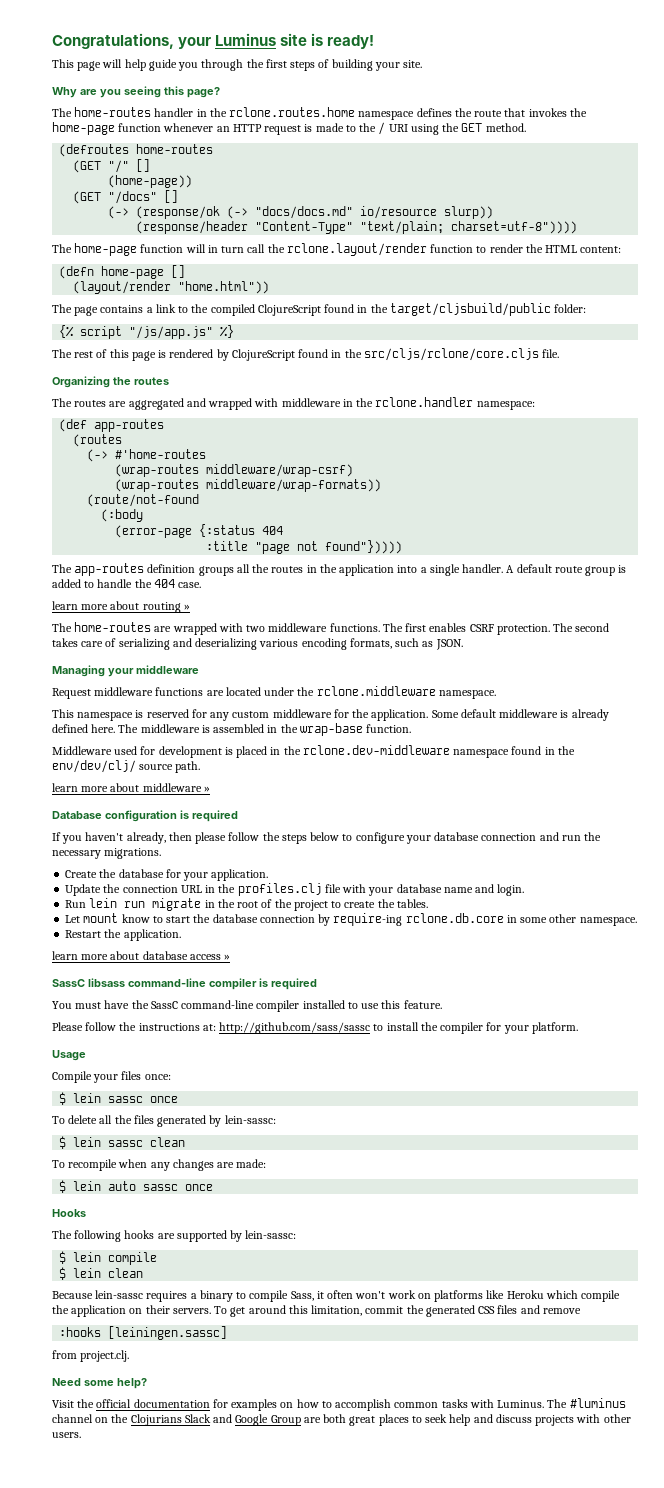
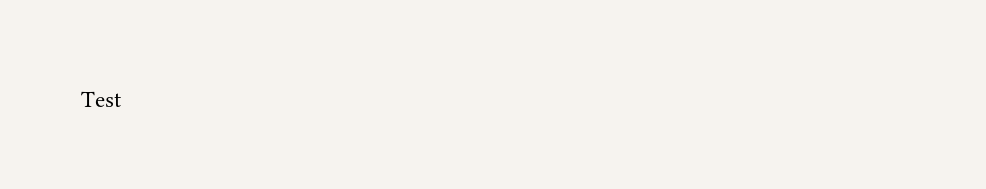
[52,33,375,49] [52,59,423,71] [52,86,220,98] [52,107,587,120] [52,122,526,135] [59,144,214,157] [73,159,151,173] [108,175,193,188] [73,190,179,204] [108,206,494,219] [136,221,578,234] [52,243,622,256] [59,265,186,279] [73,281,270,294] [52,303,587,316] [59,325,235,339] [52,348,560,361] [52,376,169,388] [52,397,535,410] [59,419,165,432] [73,434,123,447] [87,449,207,462] [115,464,354,477] [115,479,382,492] [87,494,200,507] [101,509,144,522] [115,524,284,538] [206,540,403,554] [52,563,627,576] [52,579,202,588] [52,601,190,613] [52,622,610,635] [52,638,463,650] [52,665,199,677] [52,686,496,699] [52,709,609,721] [52,723,412,736] [52,745,575,758] [52,760,201,773] [52,783,210,792] [52,810,238,822] [52,832,602,844] [52,848,162,859] [65,869,269,881] [65,883,525,896] [65,898,428,911] [65,913,637,926] [65,929,181,941] [52,951,231,960] [52,978,317,990] [52,1000,442,1012] [52,1022,578,1034] [52,1050,86,1061] [52,1071,171,1083] [59,1092,179,1105] [52,1115,276,1127] [59,1136,186,1149] [52,1159,267,1171] [59,1180,214,1193] [52,1209,86,1217] [52,1230,297,1242] [59,1251,158,1265] [59,1267,144,1280] [52,1290,621,1302] [52,1305,581,1317] [59,1326,228,1340] [52,1350,130,1362] [52,1378,147,1389] [52,1398,626,1411] [52,1414,631,1426] [52,1432,81,1438] Congratulations, your Luminus site is ready! // This page will help guide you through the first steps of building your site. // Why are you seeing this page? // The home-routes handler in the rclone.routes.home namespace defines the route that invokes the home-page function whenever an HTTP request is made to the / URI using the GET method. // (defroutes home-routes // (GET "/" [] // (home-page)) // (GET "/docs" [] // (-> (response/ok (-> "docs/docs.md" io/resource slurp)) // (response/header "Content-Type" "text/plain; charset=utf-8")))) // The home-page function will in turn call the rclone.layout/render function to render the HTML content: // (defn home-page [] // (layout/render "home.html")) // The page contains a link to the compiled ClojureScript found in the target/cljsbuild/public folder: // {% script "/js/app.js" %} // The rest of this page is rendered by ClojureScript found in the src/cljs/rclone/core.cljs file. // Organizing the routes // The routes are aggregated and wrapped with middleware in the rclone.handler namespace: // (def app-routes // (routes // (-> #'home-routes // (wrap-routes middleware/wrap-csrf) // (wrap-routes middleware/wrap-formats)) // (route/not-found // (:body // (error-page {:status 404 // :title "page not found"})))) // The app-routes definition groups all the routes in the application into a single handler. A default route group is added to handle the 404 case. // learn more about routing » // The home-routes are wrapped with two middleware functions. The first enables CSRF protection. The second takes care of serializing and deserializing various encoding formats, such as JSON. // Managing your middleware // Request middleware functions are located under the rclone.middleware namespace. // This namespace is reserved for any custom middleware for the application. Some default middleware is already defined here. The middleware is assembled in the wrap-base function. // Middleware used for development is placed in the rclone.dev-middleware namespace found in the env/dev/clj/ source path. // learn more about middleware » // Database configuration is required // If you haven't already, then please follow the steps below to configure your database connection and run the necessary migrations. // Create the database for your application. // Update the connection URL in the profiles.clj file with your database name and login. // Run lein run migrate in the root of the project to create the tables. // Let mount know to start the database connection by require-ing rclone.db.core in some other namespace. // Restart the application. // learn more about database access » // SassC libsass command-line compiler is required // You must have the SassC command-line compiler installed to use this feature. // Please follow the instructions at: http://github.com/sass/sassc to install the compiler for your platform. // Usage // Compile your files once: // $ lein sassc once // To delete all the files generated by lein-sassc: // $ lein sassc clean // To recompile when any changes are made: // $ lein auto sassc once // Hooks // The following hooks are supported by lein-sassc: // $ lein compile // $ lein clean // Because lein-sassc requires a binary to compile Sass, it often won't work on platforms like Heroku which compile the application on their servers. To get around this limitation, commit the generated CSS files and remove // :hooks [leiningen.sassc] // from project.clj. // Need some help? // Visit the official documentation for examples on how to accomplish common tasks with Luminus. The #luminus channel on the Clojurians Slack and Google Group are both great places to seek help and discuss projects with other users. -> [81,91,121,107] Test

